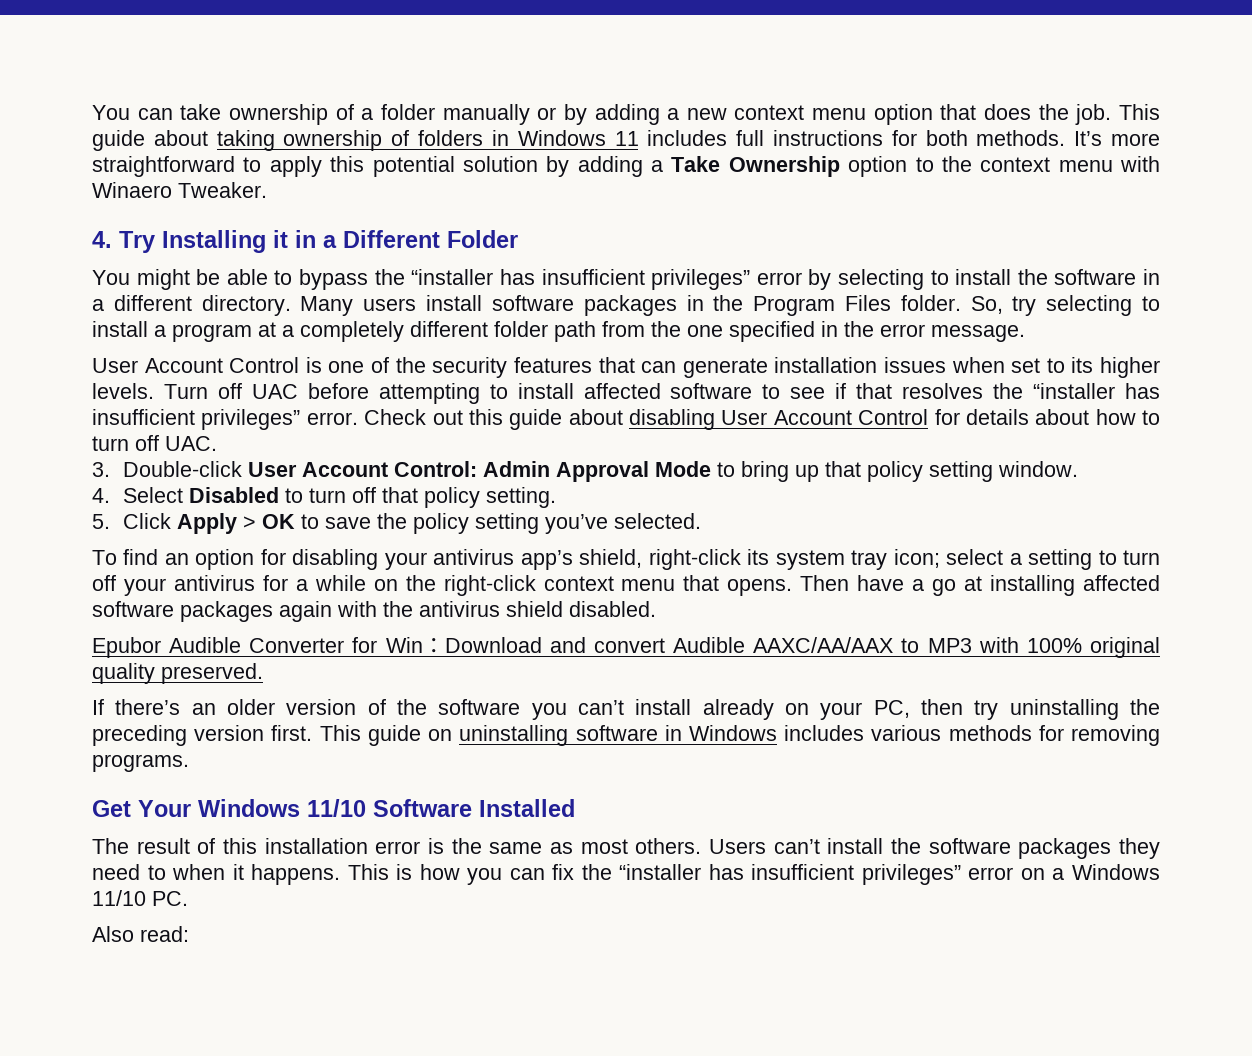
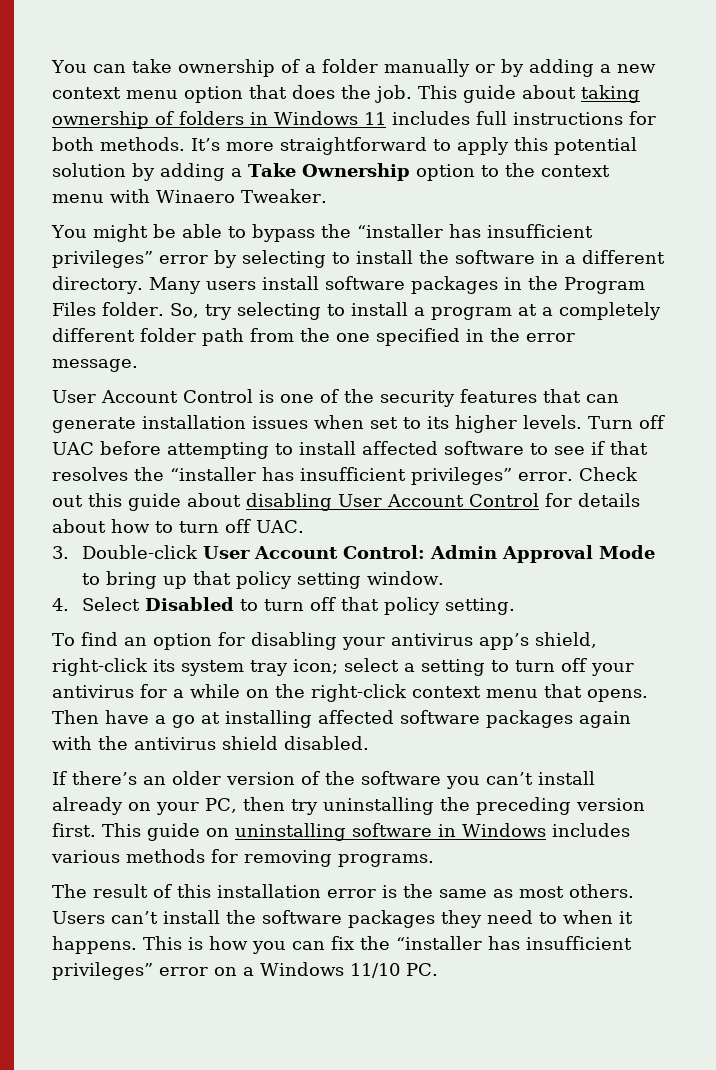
[92,230,518,253] // 4. Try Installing it in a Different Folder -> (327, 196) none
[92,513,702,534] // 5. Click Apply > OK to save the policy setting you’ve selected. -> (516, 606) none
[92,637,1161,658] [92,663,263,684] // Epubor Audible Converter for Win：Download and convert Audible AAXC/AA/AAX to MP3 with 100% original quality preserved. -> (369, 743) none
[92,799,575,817] // Get Your Windows 11/10 Software Installed -> (434, 860) none
[92,926,189,942] // Also read: -> (438, 969) none

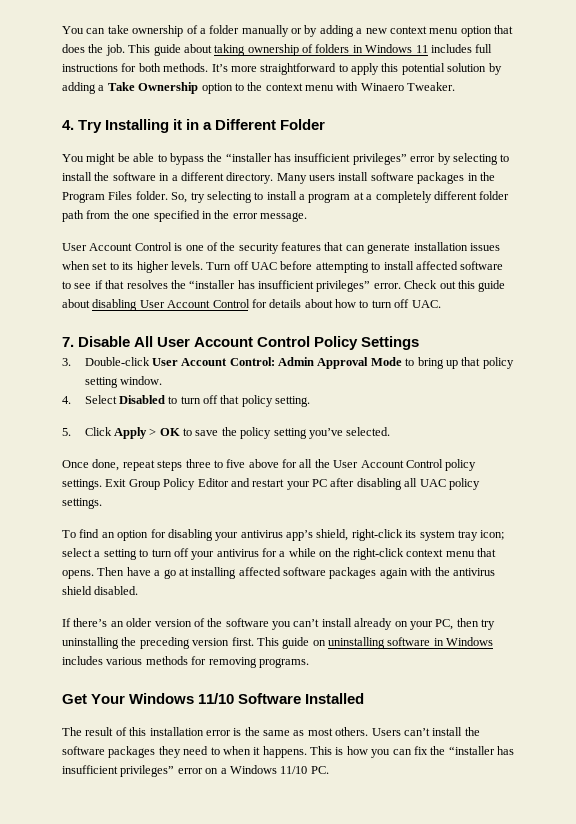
(327, 196) none -> [62,119,326,133] // 4. Try Installing it in a Different Folder
(304, 526) none -> [62,336,420,350] // 7. Disable All User Account Control Policy Settings
(516, 606) none -> [62,427,391,439] [62,459,477,471] [62,478,480,490] [62,498,102,509] // 5. Click Apply > OK to save the policy setting you’ve selected. // Once done, repeat steps three to five above for all the User Account Control policy settings. Exit Group Policy Editor and restart your PC after disabling all UAC policy settings.
(434, 860) none -> [62,693,365,704] // Get Your Windows 11/10 Software Installed

